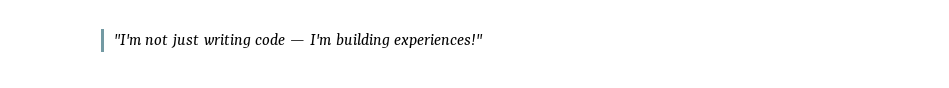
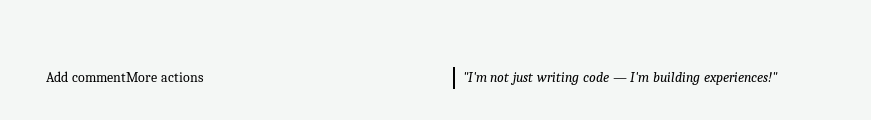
(113, 39) none -> [46,71,204,82] Add commentMore actions //

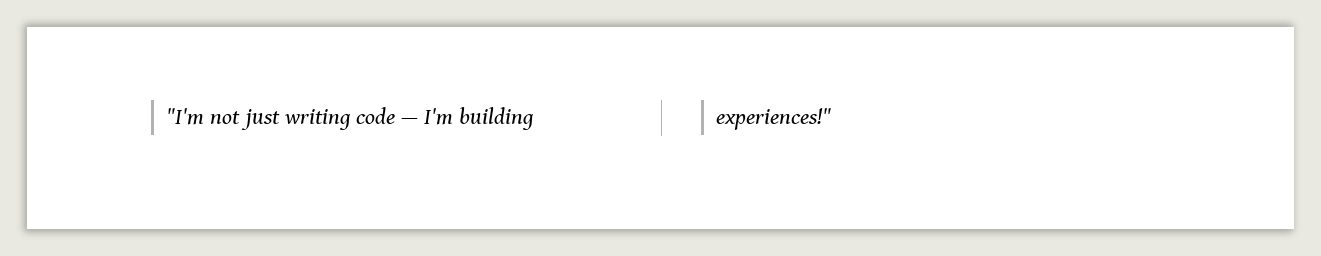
[46,71,204,82] Add commentMore actions // -> (166, 116) none

